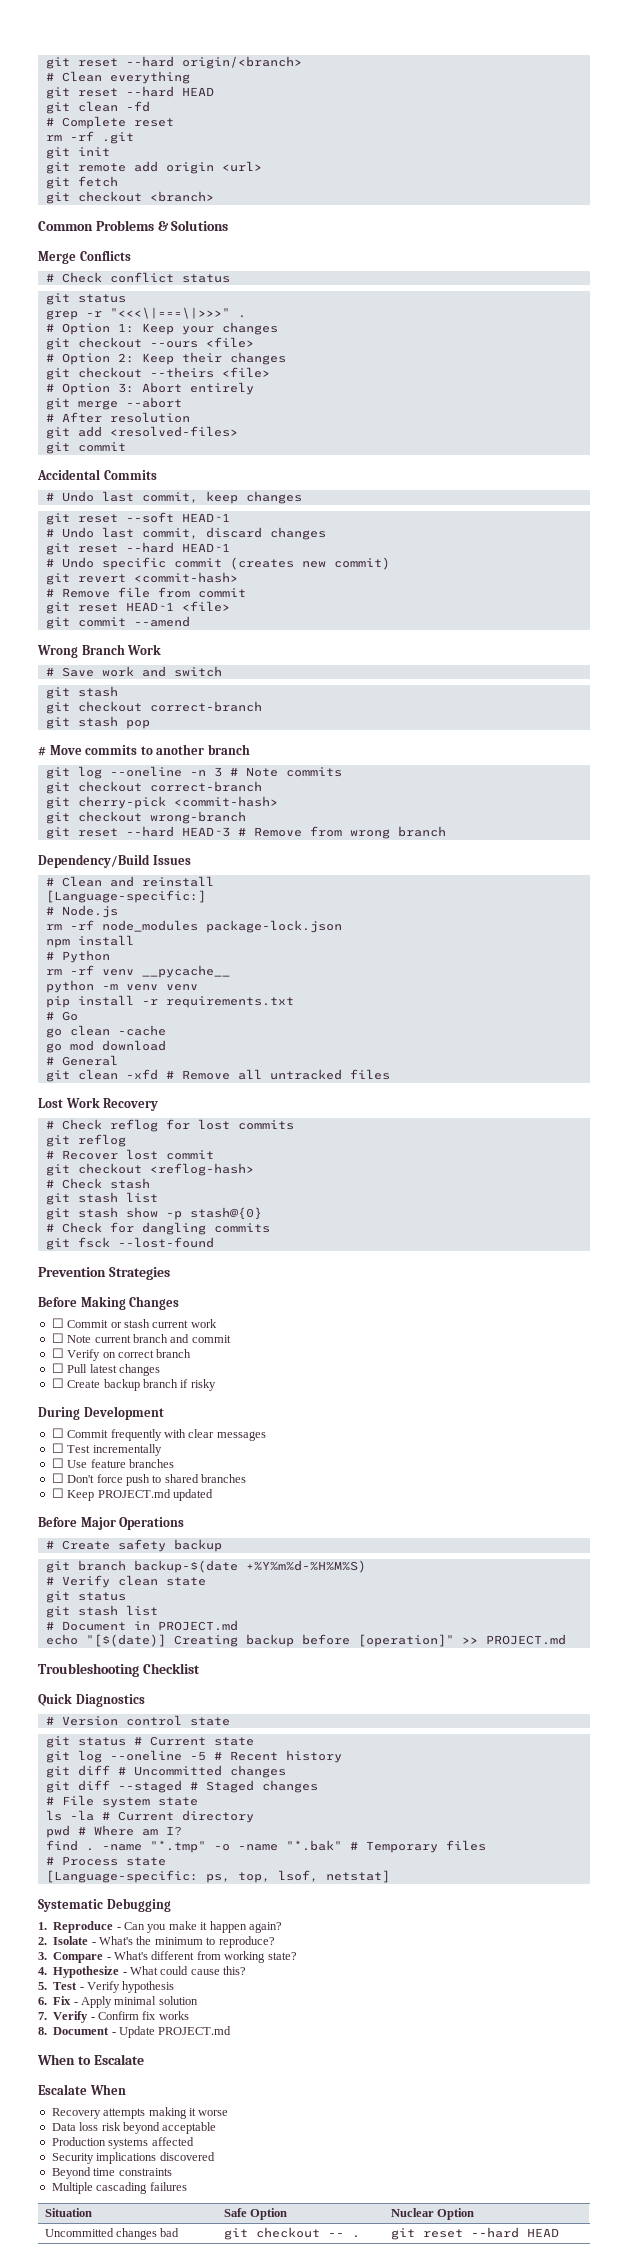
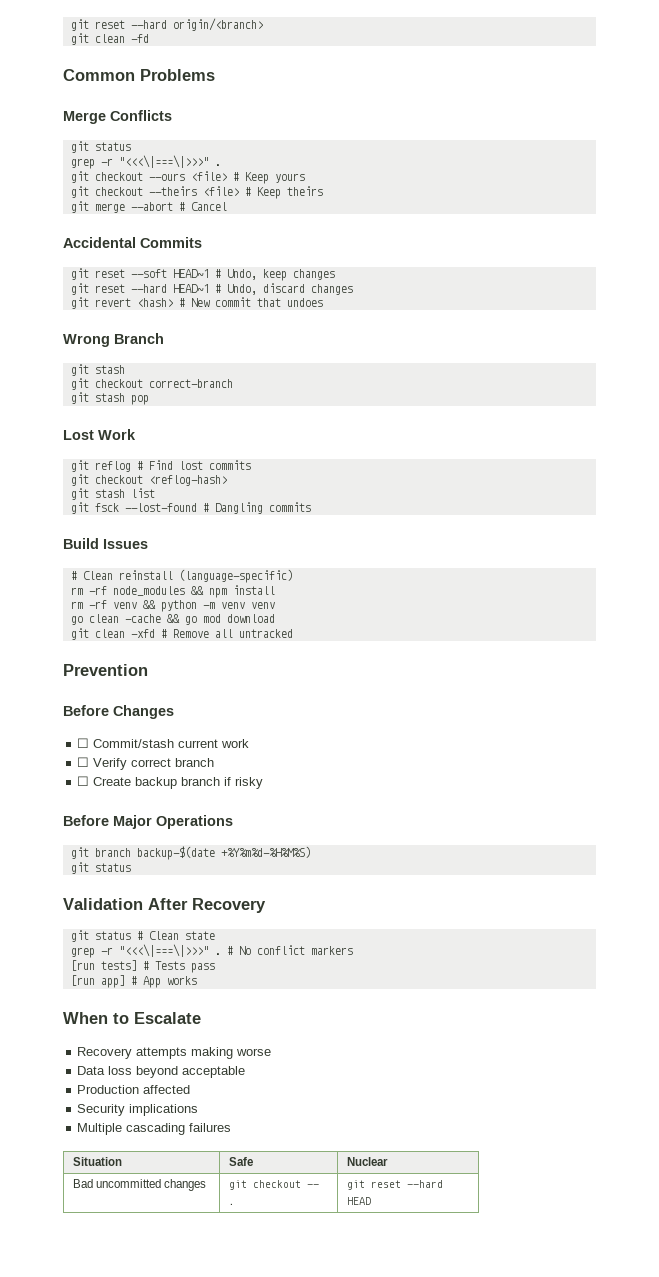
[45,71,190,84] [45,86,214,99] [45,101,150,114] [45,116,174,129] [45,131,134,144] [45,147,110,159] [45,161,262,174] [45,176,118,189] [45,191,214,204] # Clean everything // git reset --hard HEAD // git clean -fd // # Complete reset // rm -rf .git // git init // git remote add origin <url> // git fetch // git checkout <branch> -> [70,33,149,45] git clean -fd
[157,220,229,231] & Solutions -> (215, 75) none
[45,272,230,283] // # Check conflict status -> (172, 115) none
[45,322,278,335] [45,337,254,350] [45,352,286,365] [45,367,270,380] [45,382,254,395] [45,397,182,410] [45,412,190,423] [45,426,238,439] [45,442,126,454] [37,469,157,480] [45,491,302,504] # Option 1: Keep your changes // git checkout --ours <file> // # Option 2: Keep their changes // git checkout --theirs <file> // # Option 3: Abort entirely // git merge --abort // # After resolution // git add <resolved-files> // git commit // Accidental Commits // # Undo last commit, keep changes -> [70,171,305,184] [70,186,323,199] [70,201,227,213] [63,237,202,248] git checkout --ours <file> # Keep yours // git checkout --theirs <file> # Keep theirs // git merge --abort # Cancel // Accidental Commits
[45,527,262,539] // # Undo last commit, discard -> [214,269,287,281] # Undo, keep
[45,557,390,570] [45,572,238,585] [45,587,246,598] [45,601,230,614] [45,616,190,629] [37,644,162,658] [45,666,222,677] // # Undo specific commit (creates new commit) // git revert <commit-hash> // # Remove file from commit // git reset HEAD~1 <file> // git commit --amend // Wrong Branch Work // # Save work and switch -> [214,283,353,295] [70,297,323,309] [63,333,164,347] # Undo, discard changes // git revert <hash> # New commit that undoes // Wrong Branch
[38,744,250,756] [45,766,278,779] # Move commits to another branch // git log --oneline -n 3 # Note -> [63,429,136,440] [70,460,203,472] Lost Work // git reflog # Find lost
[149,781,262,792] [45,796,278,809] [45,811,246,824] [45,826,446,839] [38,854,150,868] correct-branch // git cherry-pick <commit-hash> // git checkout wrong-branch // git reset --hard HEAD~3 # Remove from wrong branch // Dependency/Build -> [148,475,227,486] [70,488,155,500] [70,502,311,514] [63,538,99,549] <reflog-hash> // git stash list // git fsck --lost-found # Dangling commits // Build
[109,876,134,887] and -> (113, 575) none
[45,890,206,903] [45,905,118,918] // [Language-specific:] // # Node.js -> [178,569,293,583] (language-specific)
[205,920,342,933] package-lock.json // -> [190,586,204,595] &&
[45,950,110,963] // # Python -> (275, 590) none
[141,965,230,978] __pycache__ // -> [142,600,156,609] &&
[45,995,294,1008] [45,1011,78,1021] // pip install -r requirements.txt // # Go -> (275, 605) none
(166, 1030) // -> [166,614,180,623] &&
[45,1055,118,1066] // # General -> (275, 618) none
[349,1069,390,1080] [38,1097,159,1111] [45,1119,294,1132] [45,1134,126,1147] [45,1149,214,1160] [45,1163,254,1176] [45,1178,150,1189] [45,1192,158,1205] [45,1207,262,1220] [45,1222,270,1235] [45,1237,214,1250] files // Lost Work Recovery // # Check reflog for lost commits // git reflog // # Recover lost commit // git checkout <reflog-hash> // # Check stash // git stash list // git stash show -p stash@{0} // # Check for dangling commits // git fsck --lost-found -> (293, 633) none
[108,1267,170,1280] [38,1296,126,1310] Strategies // Before Making -> [63,705,109,716] // Before
[67,1319,150,1328] Commit or stash -> [93,739,175,748] Commit/stash
[51,1333,231,1343] // ☐ Note current branch and commit -> (250, 743) none
[102,1352,116,1358] on -> (128, 764) none
[51,1363,160,1376] // ☐ Pull latest changes -> (215, 762) none
[38,1406,164,1420] [51,1428,266,1441] [51,1443,162,1456] [51,1458,174,1468] [51,1473,246,1486] [51,1488,213,1501] // During Development // ☐ Commit frequently with clear messages // ☐ Test incrementally // ☐ Use feature branches // ☐ Don't force push to shared branches // ☐ Keep PROJECT.md updated -> (264, 783) none
[45,1539,222,1552] // # Create safety backup -> (233, 822) none
[45,1575,206,1588] [45,1591,126,1603] [45,1605,158,1618] [45,1620,238,1631] [45,1634,566,1647] [38,1663,200,1677] [38,1693,145,1707] [45,1715,230,1726] # Verify clean state // git status // git stash list // # Document in PROJECT.md // echo "[$(date)] Creating backup before [operation]" >> PROJECT.md // Troubleshooting Checklist // Quick Diagnostics // # Version control state -> [70,862,131,874] [63,898,266,913] git status // Validation After Recovery
[149,1736,254,1746] [45,1750,342,1763] [45,1765,286,1778] [45,1780,318,1793] [45,1795,198,1808] [45,1810,254,1823] [45,1825,182,1838] [45,1840,486,1853] [45,1856,166,1866] [45,1870,390,1883] [38,1898,171,1912] [38,1921,282,1933] [38,1936,275,1948] [38,1951,297,1963] [38,1966,247,1978] [38,1981,175,1993] [38,1996,198,2008] [38,2011,189,2023] [38,2026,232,2038] Current state // git log --oneline -5 # Recent history // git diff # Uncommitted changes // git diff --staged # Staged changes // # File system state // ls -la # Current directory // pwd # Where am I? // find . -name "*.tmp" -o -name "*.bak" # Temporary files // # Process state // [Language-specific: ps, top, lsof, netstat] // Systematic Debugging // 1. Reproduce - Can you make it happen again? // 2. Isolate - What's the minimum to reproduce? // 3. Compare - What's different from working state? // 4. Hypothesize - What could cause this? // 5. Test - Verify hypothesis // 6. Fix - Apply minimal solution // 7. Verify - Confirm fix works // 8. Document - Update PROJECT.md -> [148,931,215,940] [70,944,353,958] [70,960,215,973] [70,975,197,988] Clean state // grep -r "<<<\|===\|>>>" . # No conflict markers // [run tests] # Tests pass // [run app] # App works
[38,2084,126,2095] // Escalate When -> (201, 1018) none
[188,2108,196,2116] it -> (234, 1053) none
[101,2122,121,2131] risk -> (133, 1070) none
[108,2138,149,2149] systems -> (140, 1089) none
[159,2152,215,2161] [51,2167,172,2179] discovered // Beyond time constraints -> (199, 1110) none
[250,2208,288,2220] Option -> (254, 1161) none
[437,2208,475,2220] [44,2228,180,2240] Option // Uncommitted changes bad -> [73,1179,207,1191] // Bad uncommitted changes

